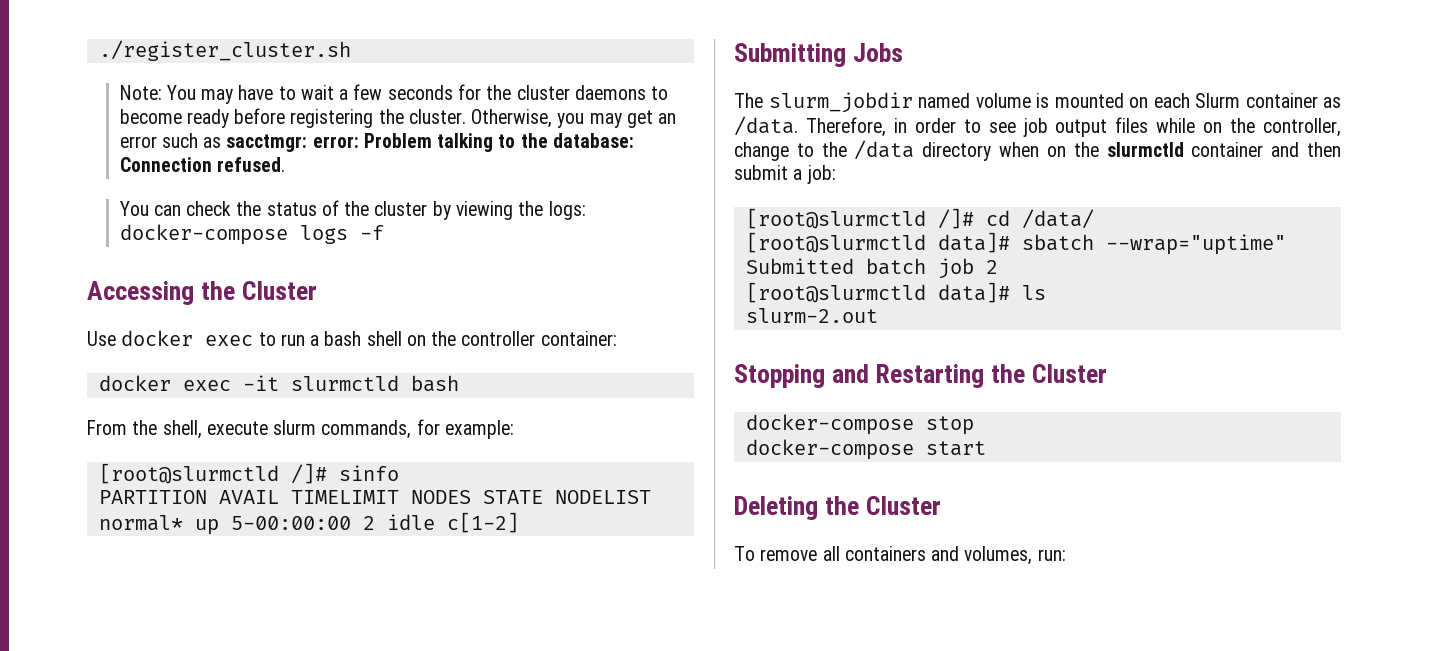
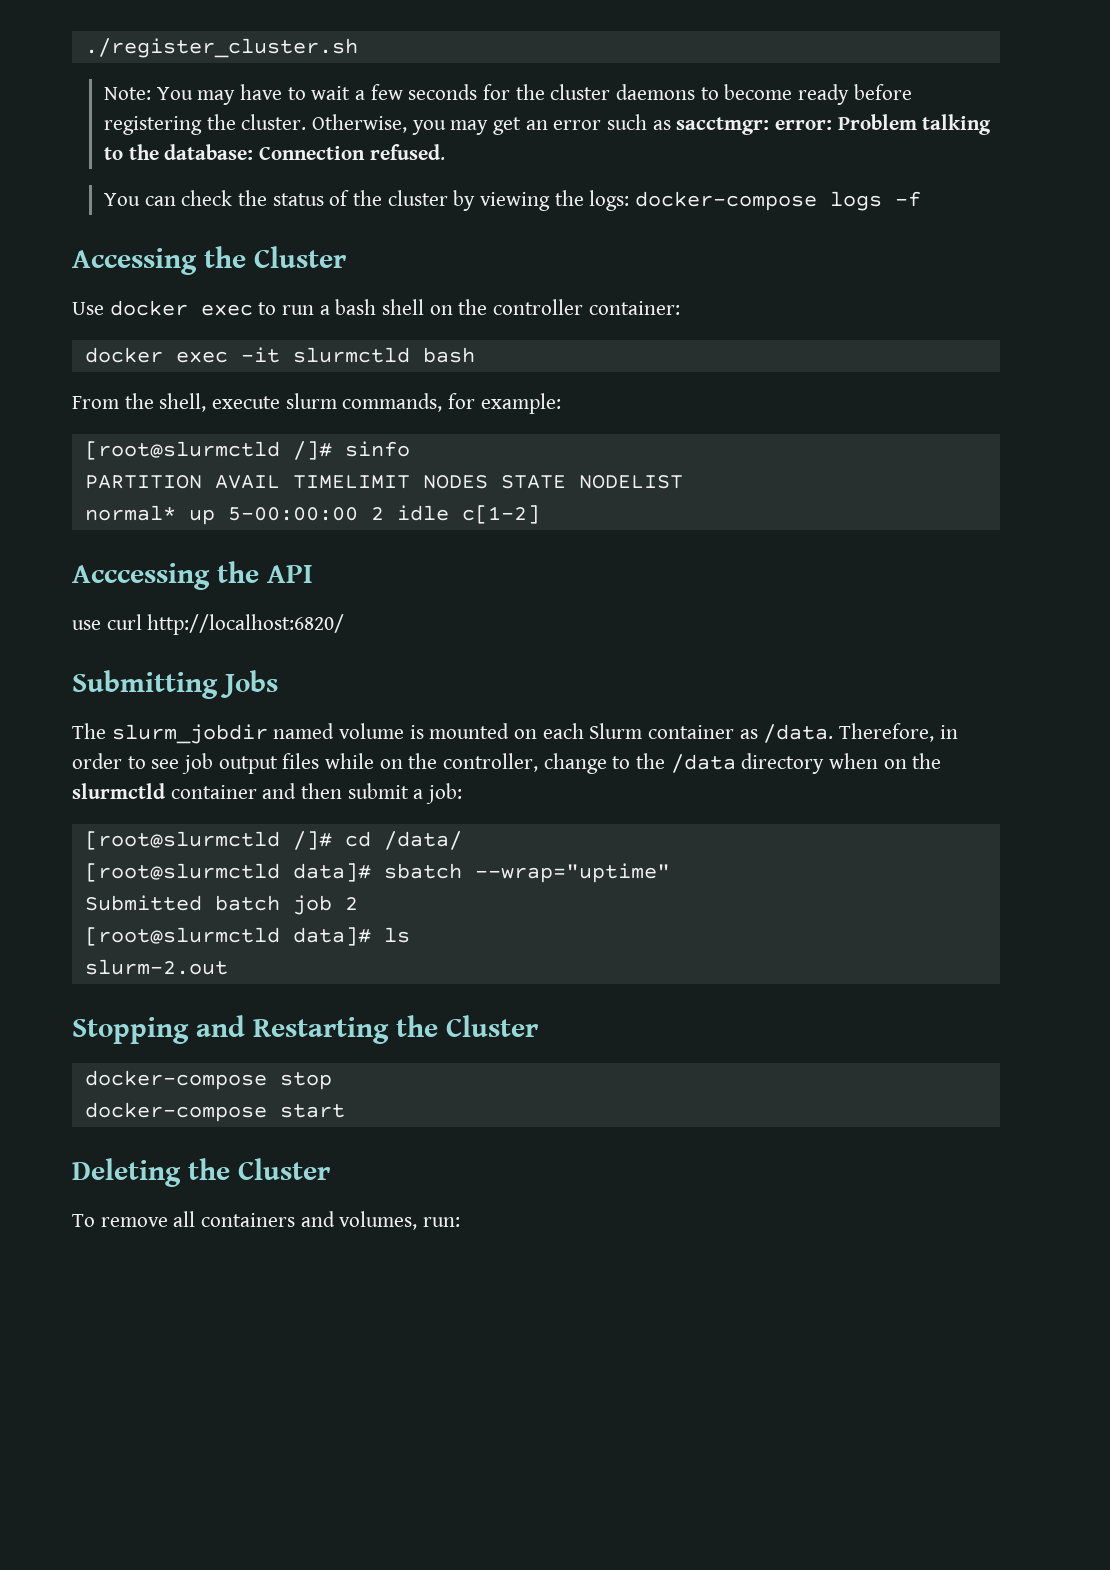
(519, 522) none -> [72,561,313,590] [72,614,345,635] // Acccessing the API // use curl http://localhost:6820/

